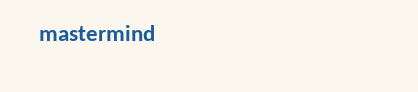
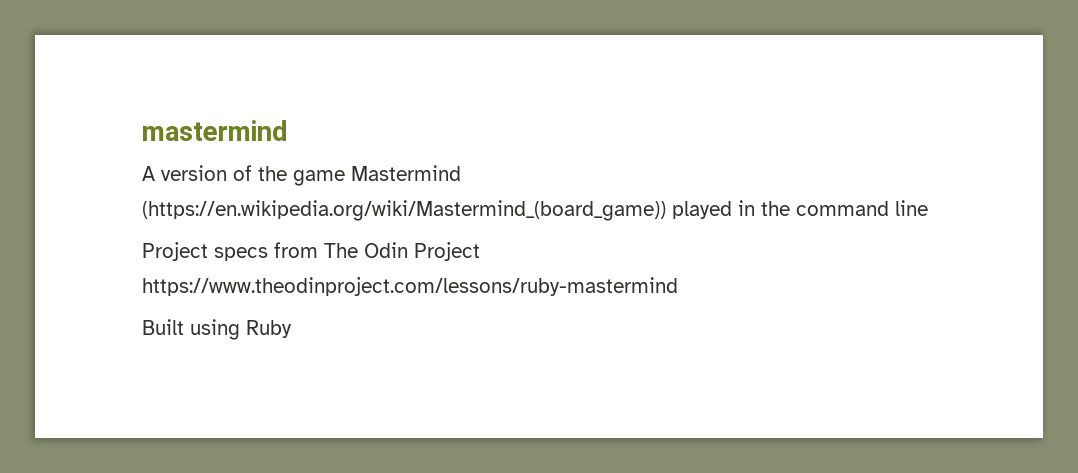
(155, 33) none -> [142,165,461,186] [142,200,928,221] [142,242,480,261] [142,277,678,296] [142,319,292,340] // A version of the game Mastermind (https://en.wikipedia.org/wiki/Mastermind_(board_game)) played in the command line // Project specs from The Odin Project https://www.theodinproject.com/lessons/ruby-mastermind // Built using Ruby

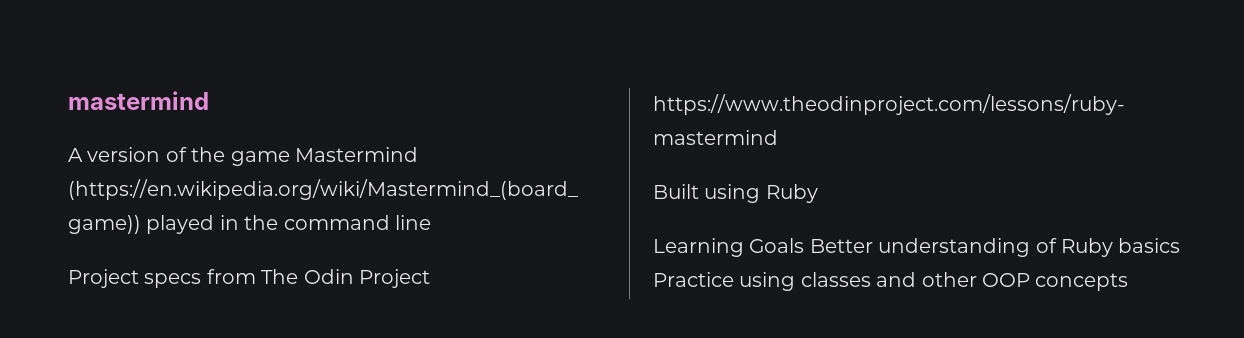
(292, 329) none -> [653,238,1181,257] [653,272,1129,291] // Learning Goals Better understanding of Ruby basics Practice using classes and other OOP concepts

